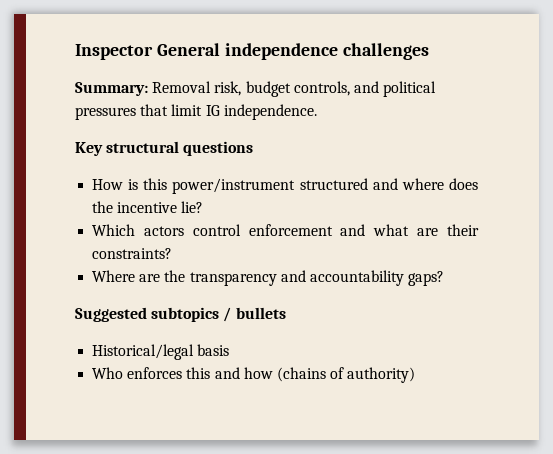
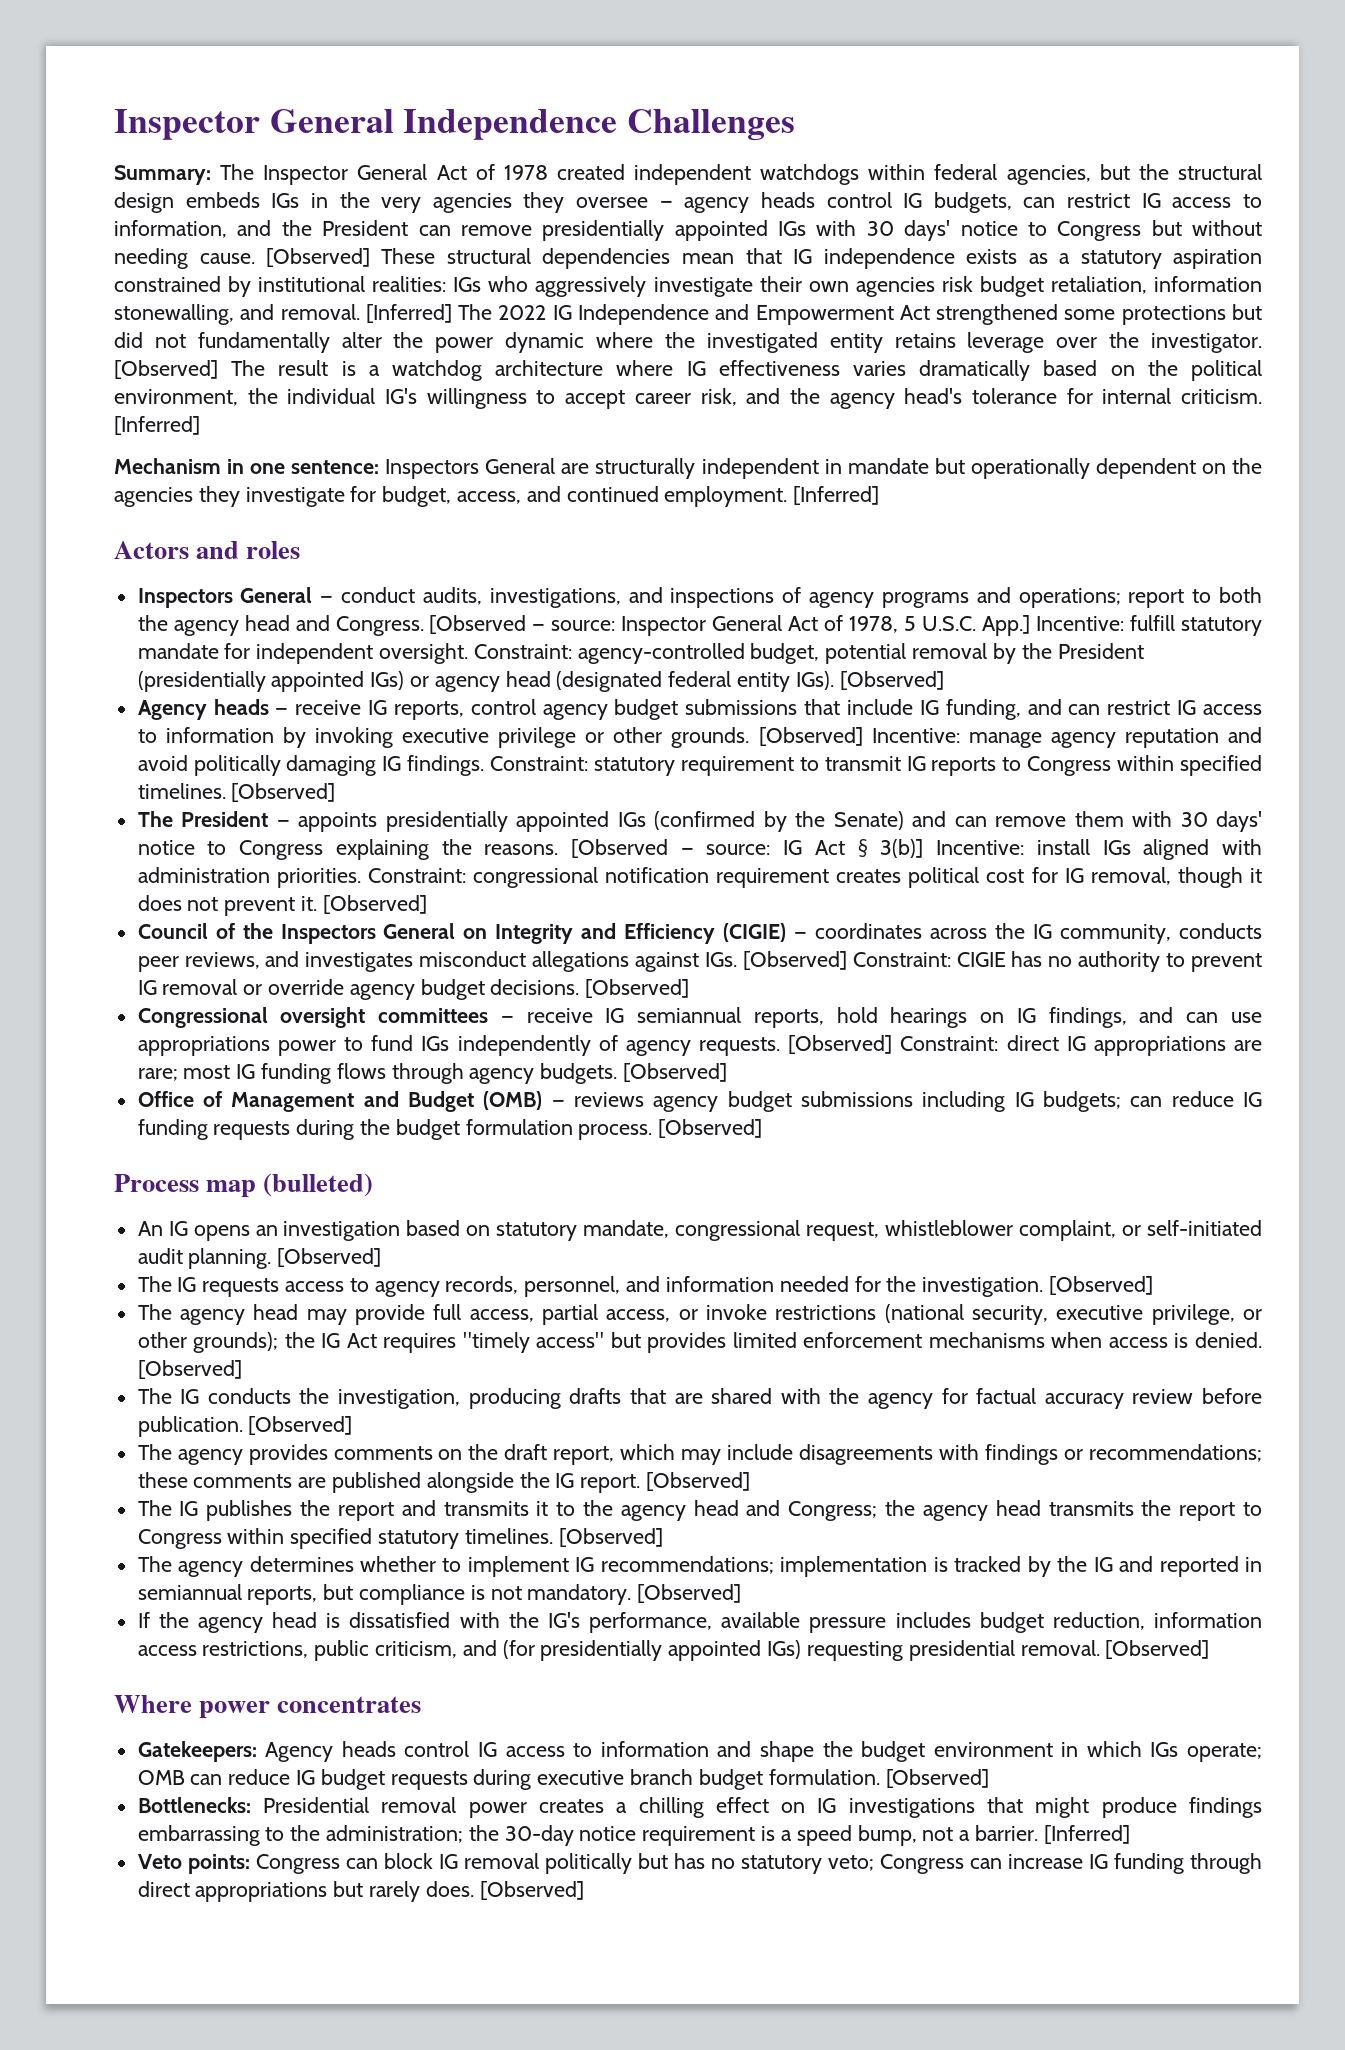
[75,43,429,60] Inspector General independence challenges -> [114,109,795,141] Inspector General Independence Challenges
[152,81,437,97] [75,104,317,120] [75,141,254,156] [92,178,479,194] [92,201,204,213] [92,224,480,236] [92,248,173,259] [92,270,445,286] [75,307,286,322] [92,344,230,360] [92,367,416,383] Removal risk, budget controls, and political pressures that limit IG independence. // Key structural questions // How is this power/instrument structured and where does the incentive lie? // Which actors control enforcement and what are their constraints? // Where are the transparency and accountability gaps? // Suggested subtopics / bullets // Historical/legal basis // Who enforces this and how (chains of authority) -> [220,164,1262,185] [114,192,1262,213] [114,220,1262,241] [114,248,1262,269] [114,276,1262,297] [114,304,1263,325] [114,332,1263,353] [114,360,1263,381] [114,388,1262,409] [114,416,200,435] [114,458,1263,479] [114,486,880,507] [114,541,301,559] [137,587,1263,608] [137,615,1262,636] [137,643,1144,664] [137,671,944,692] [137,699,1262,720] [137,727,1262,748] [137,755,1262,776] [137,783,336,802] [137,811,1262,832] [137,839,1263,860] [137,867,1262,888] [137,895,427,916] [137,923,1262,944] [137,951,1262,972] [137,979,690,1000] [137,1007,1262,1028] [137,1035,1263,1056] [137,1063,728,1084] [137,1091,1262,1112] [137,1119,763,1140] [114,1173,374,1198] [137,1220,1262,1241] [137,1248,382,1269] [137,1276,1153,1297] [137,1304,1262,1325] [137,1332,1262,1353] [137,1360,242,1379] [137,1388,1262,1409] [137,1416,353,1437] [137,1444,1263,1465] [137,1472,751,1493] [137,1500,1262,1521] [137,1528,663,1549] [137,1556,1262,1577] [137,1584,742,1605] [137,1612,1262,1633] [137,1640,1210,1661] [114,1695,422,1719] [137,1741,1262,1762] [137,1769,990,1790] [137,1797,1262,1818] [137,1825,1130,1846] [137,1853,1262,1874] [137,1881,584,1902] The Inspector General Act of 1978 created independent watchdogs within federal agencies, but the structural design embeds IGs in the very agencies they oversee — agency heads control IG budgets, can restrict IG access to information, and the President can remove presidentially appointed IGs with 30 days' notice to Congress but without needing cause. [Observed] These structural dependencies mean that IG independence exists as a statutory aspiration constrained by institutional realities: IGs who aggressively investigate their own agencies risk budget retaliation, information stonewalling, and removal. [Inferred] The 2022 IG Independence and Empowerment Act strengthened some protections but did not fundamentally alter the power dynamic where the investigated entity retains leverage over the investigator. [Observed] The result is a watchdog architecture where IG effectiveness varies dramatically based on the political environment, the individual IG's willingness to accept career risk, and the agency head's tolerance for internal criticism. [Inferred] // Mechanism in one sentence: Inspectors General are structurally independent in mandate but operationally dependent on the agencies they investigate for budget, access, and continued employment. [Inferred] // Actors and roles // Inspectors General — conduct audits, investigations, and inspections of agency programs and operations; report to both the agency head and Congress. [Observed — source: Inspector General Act of 1978, 5 U.S.C. App.] Incentive: fulfill statutory mandate for independent oversight. Constraint: agency-controlled budget, potential removal by the President (presidentially appointed IGs) or agency head (designated federal entity IGs). [Observed] // Agency heads — receive IG reports, control agency budget submissions that include IG funding, and can restrict IG access to information by invoking executive privilege or other grounds. [Observed] Incentive: manage agency reputation and avoid politically damaging IG findings. Constraint: statutory requirement to transmit IG reports to Congress within specified timelines. [Observed] // The President — appoints presidentially appointed IGs (confirmed by the Senate) and can remove them with 30 days' notice to Congress explaining the reasons. [Observed — source: IG Act § 3(b)] Incentive: install IGs aligned with administration priorities. Constraint: congressional notification requirement creates political cost for IG removal, though it does not prevent it. [Observed] // Council of the Inspectors General on Integrity and Efficiency (CIGIE) — coordinates across the IG community, conducts peer reviews, and investigates misconduct allegations against IGs. [Observed] Constraint: CIGIE has no authority to prevent IG removal or override agency budget decisions. [Observed] // Congressional oversight committees — receive IG semiannual reports, hold hearings on IG findings, and can use appropriations power to fund IGs independently of agency requests. [Observed] Constraint: direct IG appropriations are rare; most IG funding flows through agency budgets. [Observed] // Office of Management and Budget (OMB) — reviews agency budget submissions including IG budgets; can reduce IG funding requests during the budget formulation process. [Observed] // Process map (bulleted) // An IG opens an investigation based on statutory mandate, congressional request, whistleblower complaint, or self-initiated audit planning. [Observed] // The IG requests access to agency records, personnel, and information needed for the investigation. [Observed] // The agency head may provide full access, partial access, or invoke restrictions (national security, executive privilege, or other grounds); the IG Act requires "timely access" but provides limited enforcement mechanisms when access is denied. [Observed] // The IG conducts the investigation, producing drafts that are shared with the agency for factual accuracy review before publication. [Observed] // The agency provides comments on the draft report, which may include disagreements with findings or recommendations; these comments are published alongside the IG report. [Observed] // The IG publishes the report and transmits it to the agency head and Congress; the agency head transmits the report to Congress within specified statutory timelines. [Observed] // The agency determines whether to implement IG recommendations; implementation is tracked by the IG and reported in semiannual reports, but compliance is not mandatory. [Observed] // If the agency head is dissatisfied with the IG's performance, available pressure includes budget reduction, information access restrictions, public criticism, and (for presidentially appointed IGs) requesting presidential removal. [Observed] // Where power concentrates // Gatekeepers: Agency heads control IG access to information and shape the budget environment in which IGs operate; OMB can reduce IG budget requests during executive branch budget formulation. [Observed] // Bottlenecks: Presidential removal power creates a chilling effect on IG investigations that might produce findings embarrassing to the administration; the 30-day notice requirement is a speed bump, not a barrier. [Inferred] // Veto points: Congress can block IG removal politically but has no statutory veto; Congress can increase IG funding through direct appropriations but rarely does. [Observed]

